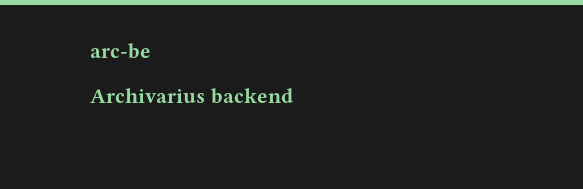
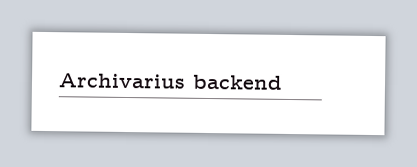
[90,43,151,59] arc-be // -> (58, 81) none

